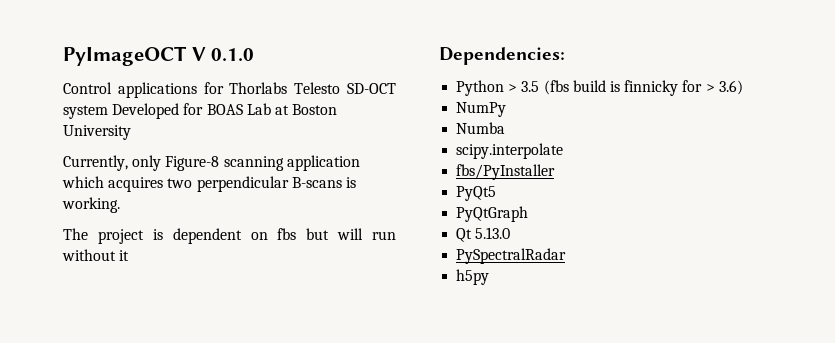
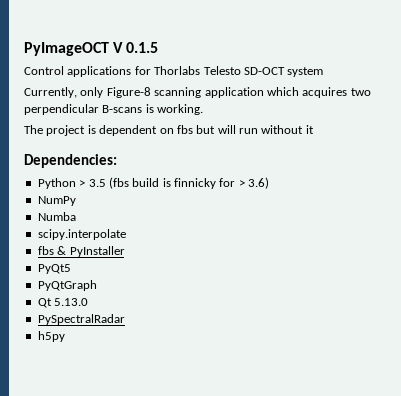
[211,48,255,61] 0.1.0 -> [126,42,159,53] 0.1.5
[112,103,338,119] [63,125,131,140] Developed for BOAS Lab at Boston University -> (324, 72) none
[456,164,556,180] fbs/PyInstaller -> [37,246,125,257] fbs & PyInstaller

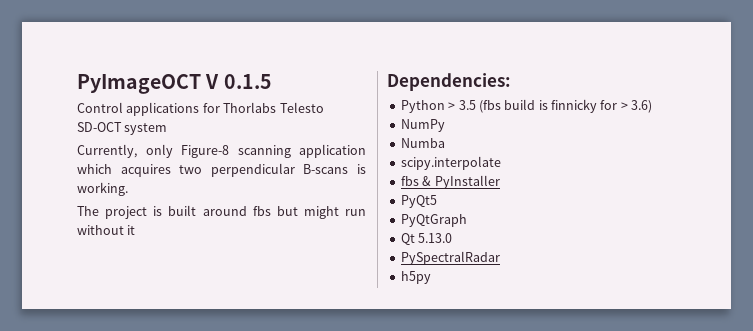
[99,125,174,136] dependent on -> [168,205,247,216] built around
[217,125,236,134] will -> [303,206,339,219] might

